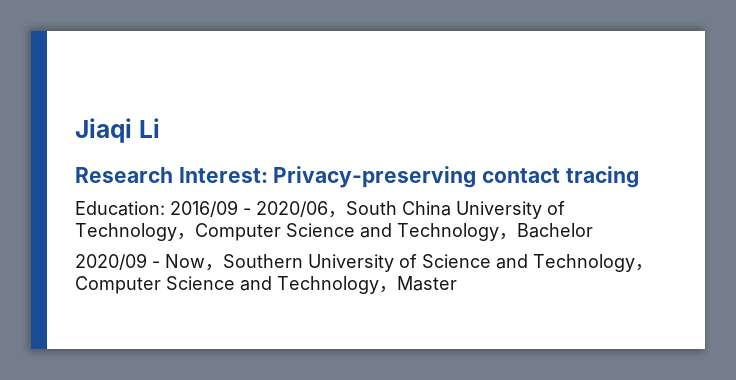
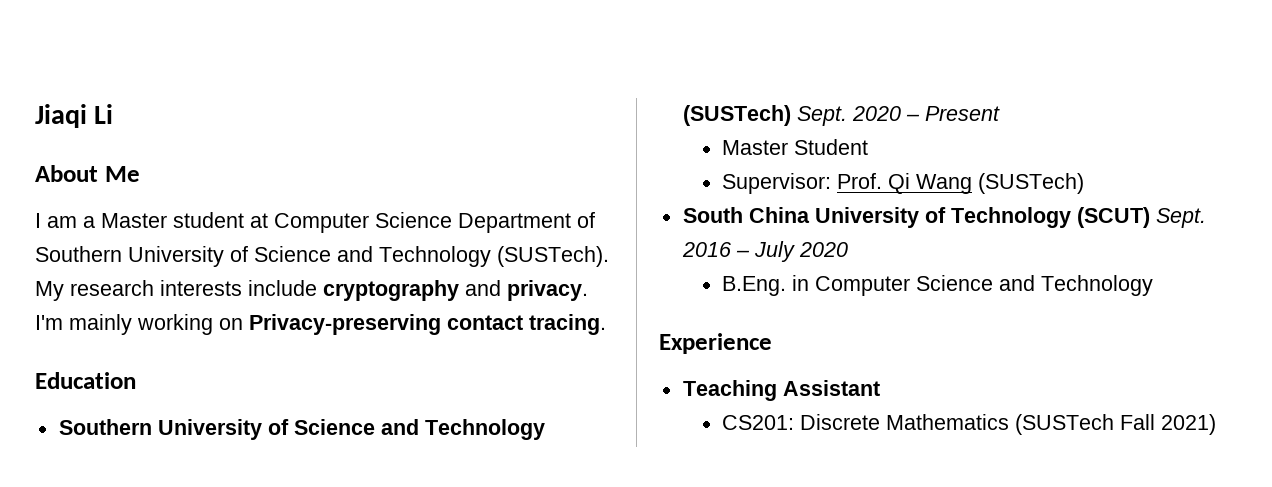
[75,166,639,188] [75,200,565,219] [75,223,593,241] [75,253,653,272] [75,276,457,294] Research Interest: Privacy-preserving contact tracing // Education: 2016/09 - 2020/06，South China University of Technology，Computer Science and Technology，Bachelor // 2020/09 - Now，Southern University of Science and Technology，Computer Science and Technology，Master -> [35,165,140,182] [35,212,595,233] [35,246,609,267] [35,280,588,301] [35,314,606,335] [35,372,136,389] [58,419,545,440] [682,105,1000,126] [721,139,868,155] [721,173,1084,194] [682,207,1206,228] [681,241,848,262] [721,275,1153,296] [659,333,772,354] [682,380,880,401] [721,414,1216,435] About Me // I am a Master student at Computer Science Department of Southern University of Science and Technology (SUSTech). My research interests include cryptography and privacy. I'm mainly working on Privacy-preserving contact tracing. // Education // Southern University of Science and Technology (SUSTech) Sept. 2020 – Present // Master Student // Supervisor: Prof. Qi Wang (SUSTech) // South China University of Technology (SCUT) Sept. 2016 – July 2020 // B.Eng. in Computer Science and Technology // Experience // Teaching Assistant // CS201: Discrete Mathematics (SUSTech Fall 2021)

